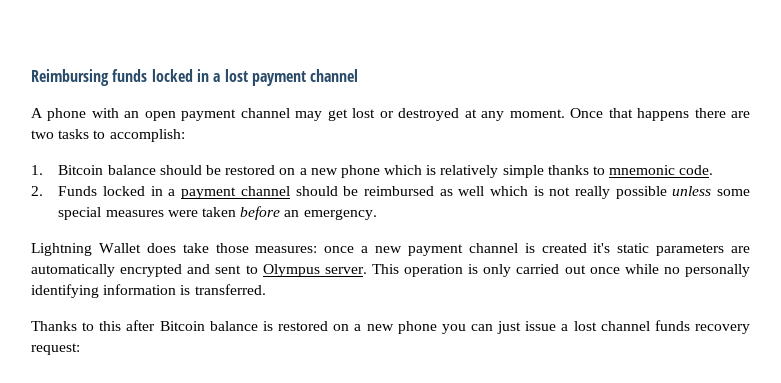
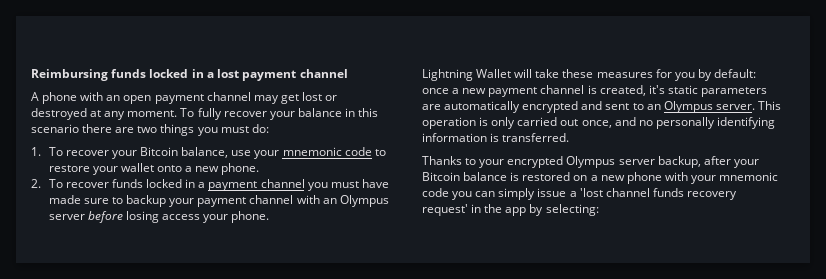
[570,108,751,121] [31,129,185,142] [31,165,714,178] [31,186,98,196] Once that happens there are two tasks to accomplish: // 1. Bitcoin balance should be restored on a new phone which is relatively simple thanks to mnemonic code. // 2. Funds -> [180,108,379,120] [31,124,269,136] [31,147,386,159] [48,163,260,175] [31,179,143,188] To fully recover your balance in this scenario there are two things you must do: // 1. To recover your Bitcoin balance, use your mnemonic code to restore your wallet onto a new phone. // 2. To recover funds
[295,186,751,199] [58,206,377,220] [31,243,318,256] should be reimbursed as well which is not really possible unless some special measures were taken before an emergency. // Lightning Wallet does take those measures: -> [307,179,389,191] [48,195,389,207] [48,211,270,223] [422,69,756,81] you must have made sure to backup your payment channel with an Olympus server before losing access your phone. // Lightning Wallet will take these measures for you by default:
[541,243,587,253] created -> [599,85,646,96] created,
(258, 269) none -> [646,104,661,110] an
[589,264,659,274] once while -> [581,117,636,128] once, and
[99,320,156,331] this after -> [479,156,759,168] your encrypted Olympus server backup, after your
(437, 327) none -> [664,172,779,184] [422,188,449,197] with your mnemonic code
[497,321,522,334] just -> [498,188,536,200] simply
[573,321,597,331] lost -> [579,188,603,197] 'lost
[31,343,80,355] request: -> [422,204,599,216] request' in the app by selecting:

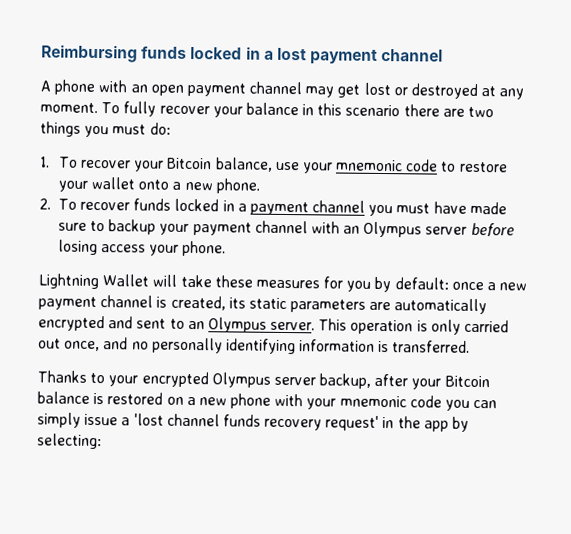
[648,85,665,94] it's -> [228,297,246,309] its

